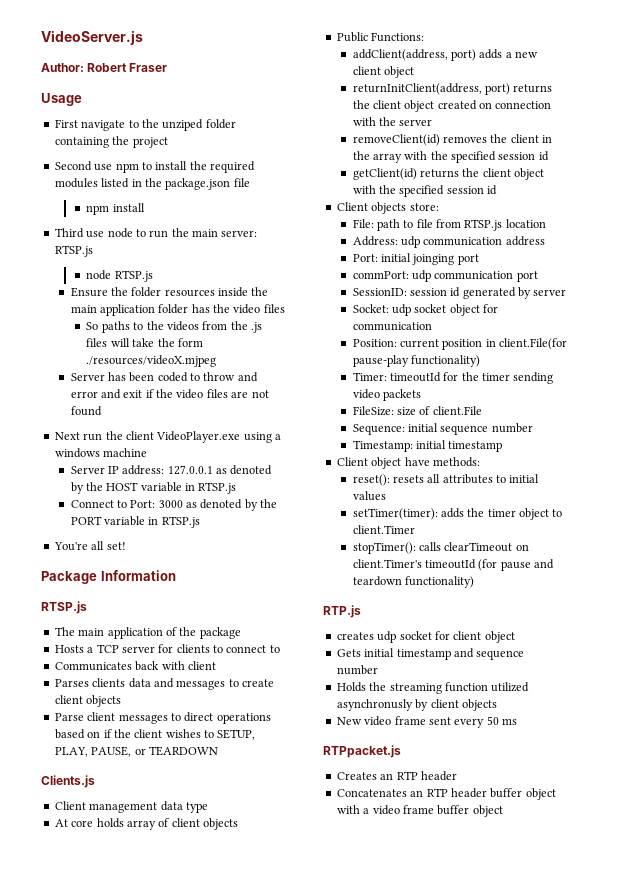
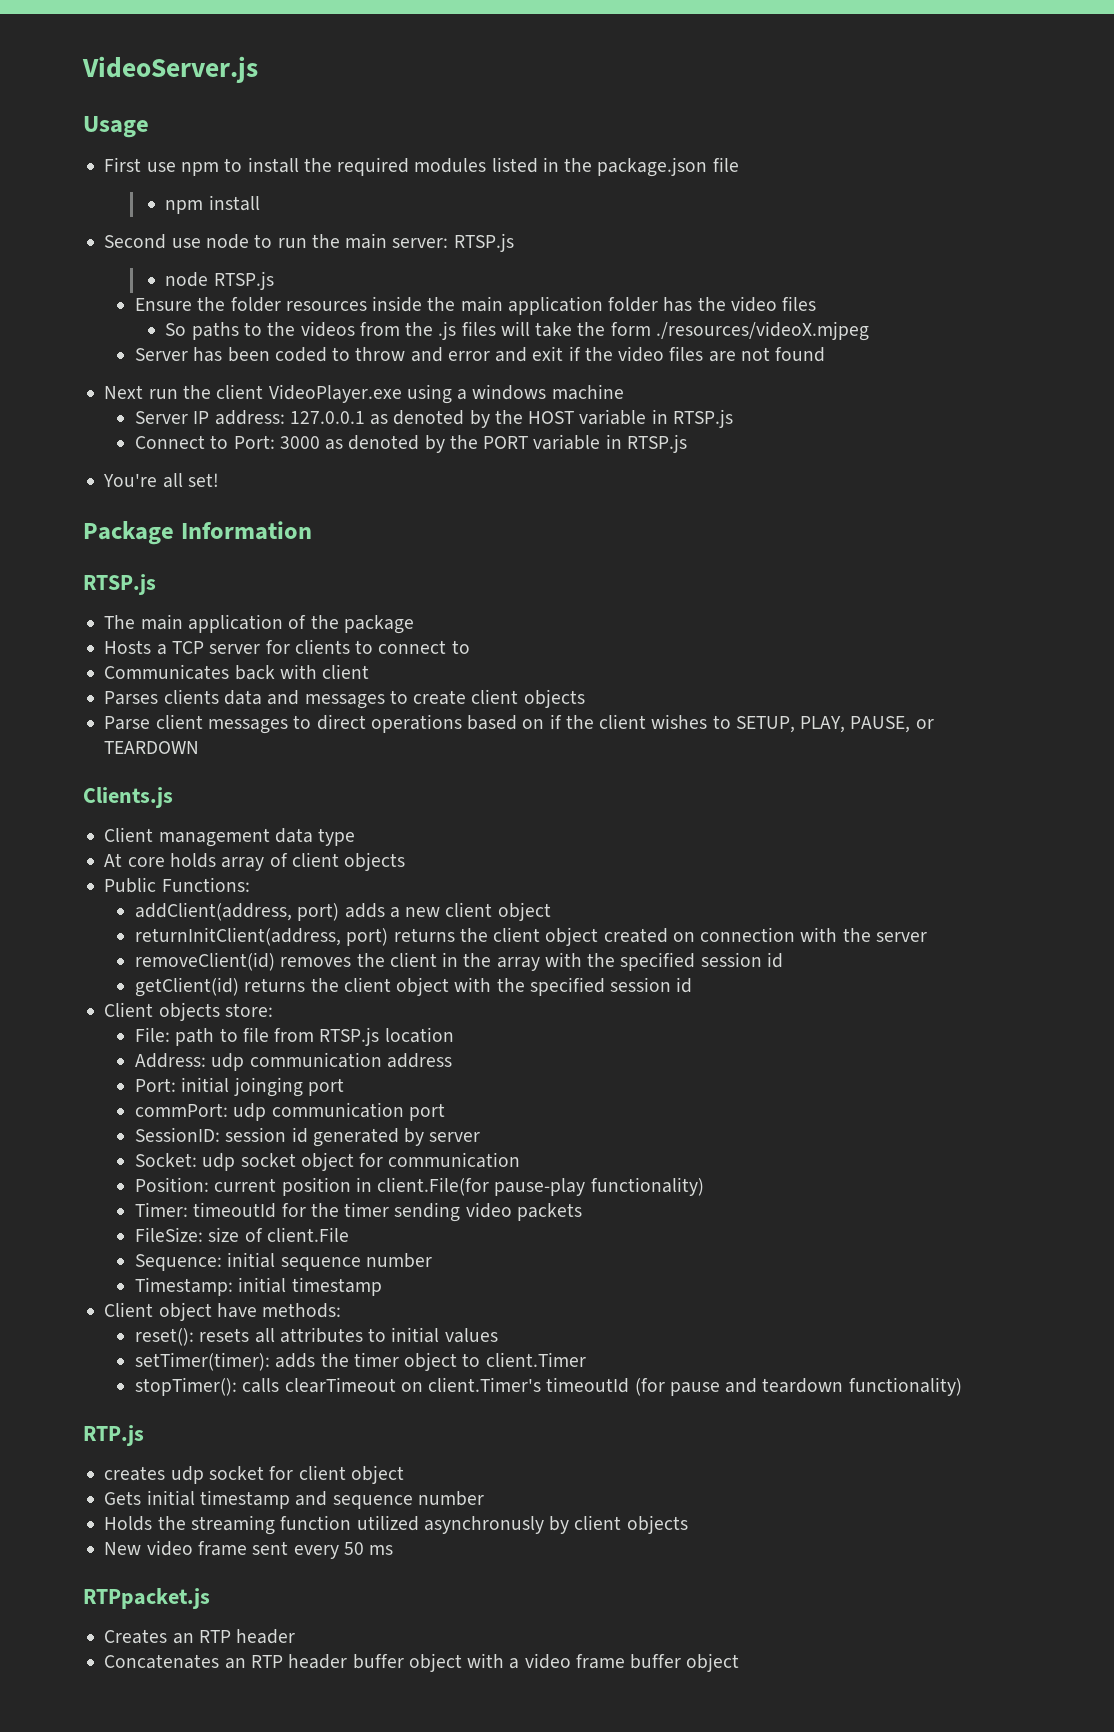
[41,63,168,72] // Author: Robert Fraser -> (258, 69) none
[81,119,236,131] [54,136,168,148] [54,161,92,171] navigate to the unziped folder containing the project // Second -> (142, 164) none
[54,228,84,238] Third -> [104,234,167,249] Second

